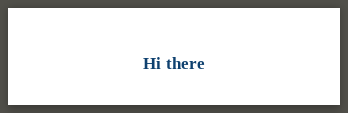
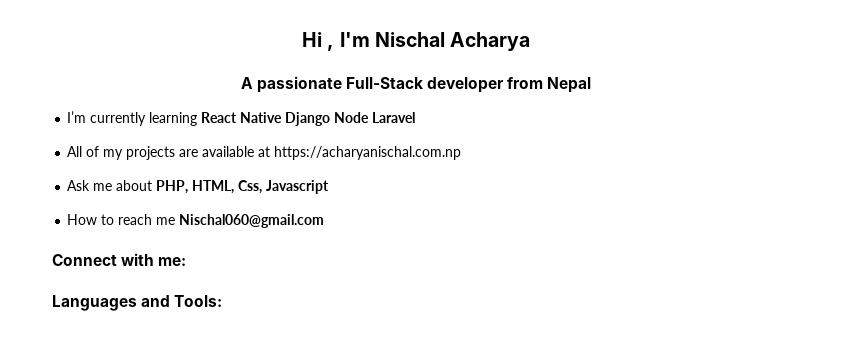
[165,57,205,69] there -> [327,32,531,51] [240,76,592,93] [67,111,416,126] [67,146,462,160] [67,180,330,194] [67,214,325,228] [52,253,187,266] [52,295,223,311] , I'm Nischal Acharya // A passionate Full-Stack developer from Nepal // I’m currently learning React Native Django Node Laravel // All of my projects are available at https://acharyanischal.com.np // Ask me about PHP, HTML, Css, Javascript // How to reach me Nischal060@gmail.com // Connect with me: // Languages and Tools:

